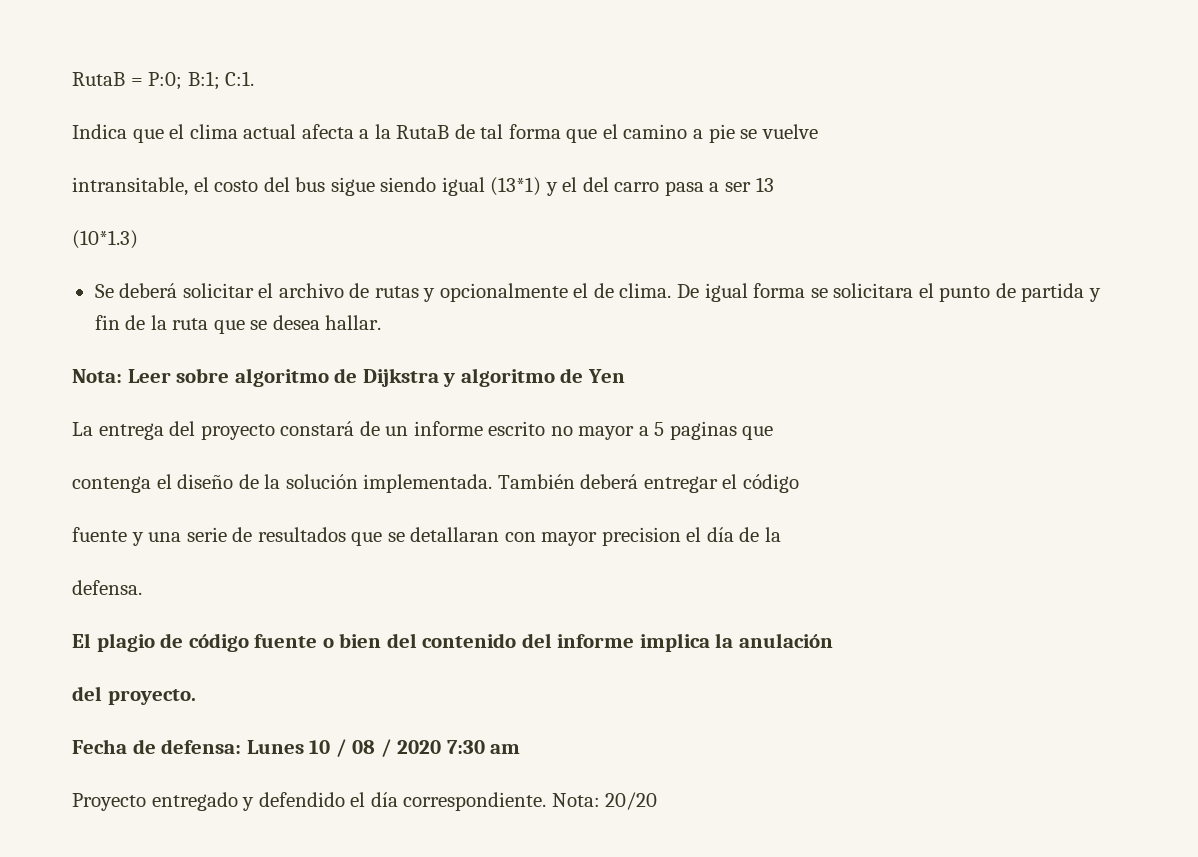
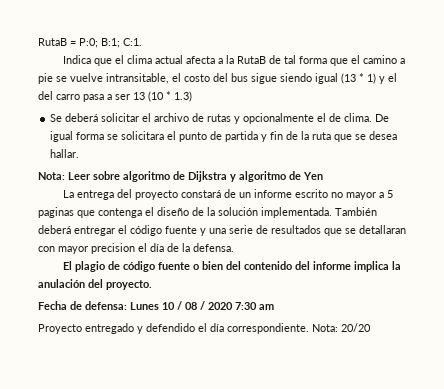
(818, 131) // -> (103, 77) none
[490,177,542,196] (13*1) -> [341,73,376,84] (13 * 1)
[72,230,138,249] // (10*1.3) -> [148,91,192,102] (10 * 1.3)
(774, 433) // -> (95, 214) none
(799, 483) // -> (162, 230) none
(782, 534) // -> (190, 247) none
(833, 640) // -> (85, 283) none

